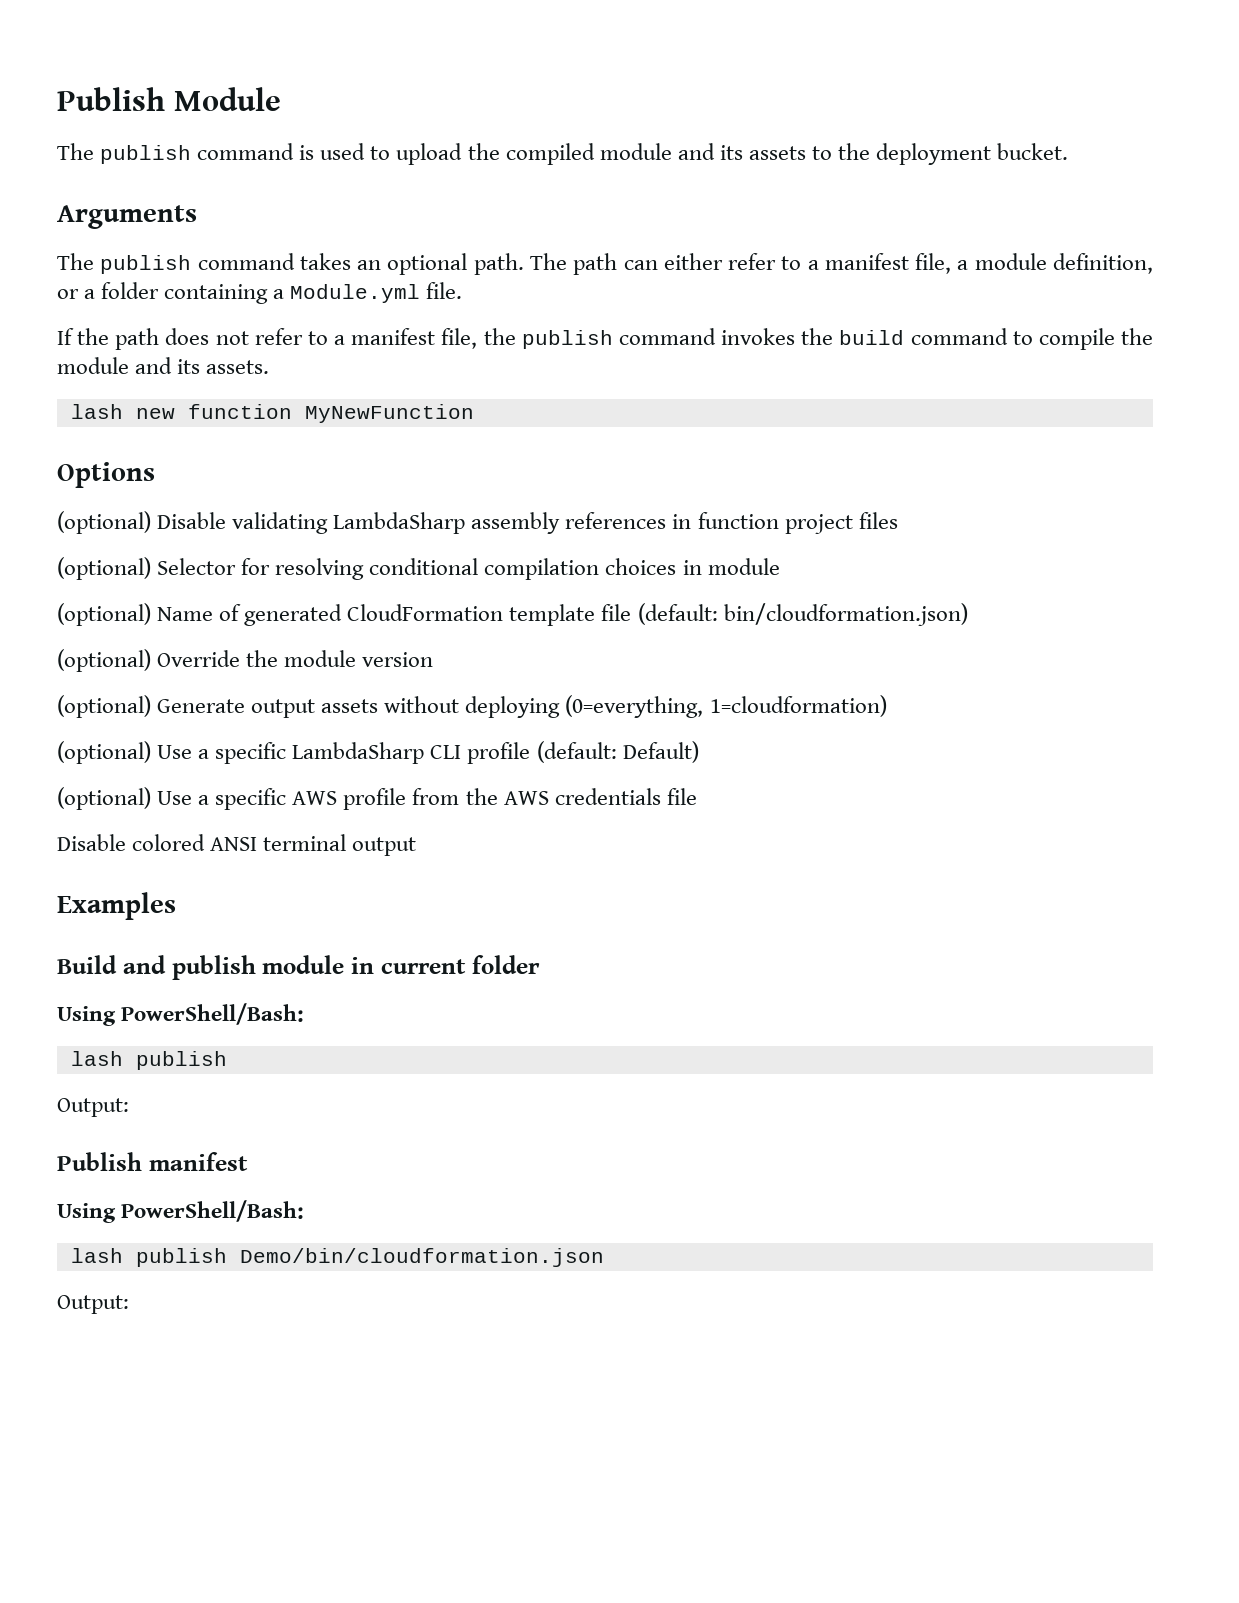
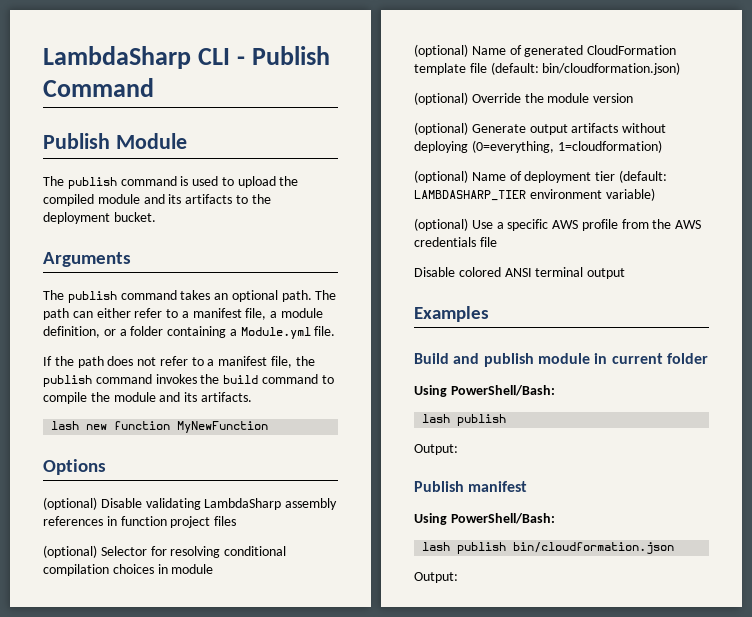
(57, 99) none -> [43,46,330,69] [43,78,154,97] LambdaSharp CLI - Publish Command //
[748,146,806,160] assets -> [185,194,233,204] artifacts
[206,360,270,374] assets. -> [200,392,252,402] artifacts.
[321,699,379,713] assets -> [571,123,619,133] artifacts
[157,741,699,764] Use a specific LambdaSharp CLI profile (default: Default) -> [471,170,667,183] [414,188,655,201] Name of deployment tier (default: LAMBDASHARP_TIER environment variable)
[239,1248,604,1267] Demo/bin/cloudformation.json -> [513,542,675,554] bin/cloudformation.json

